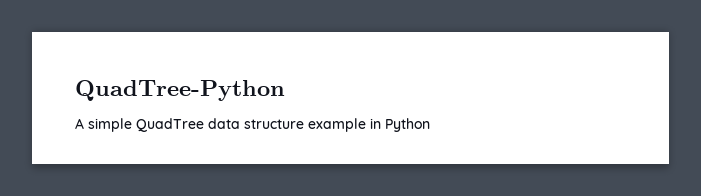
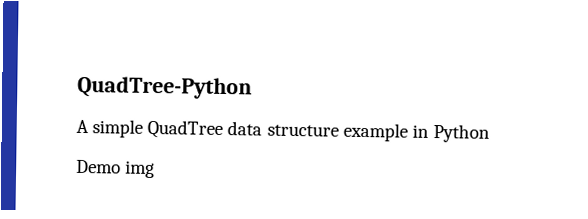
(430, 125) none -> [76,159,156,179] // Demo img

